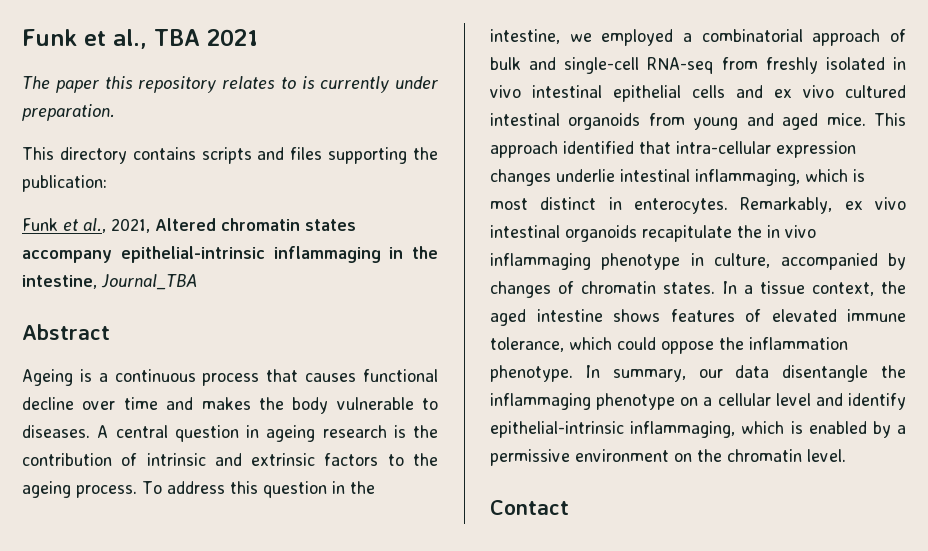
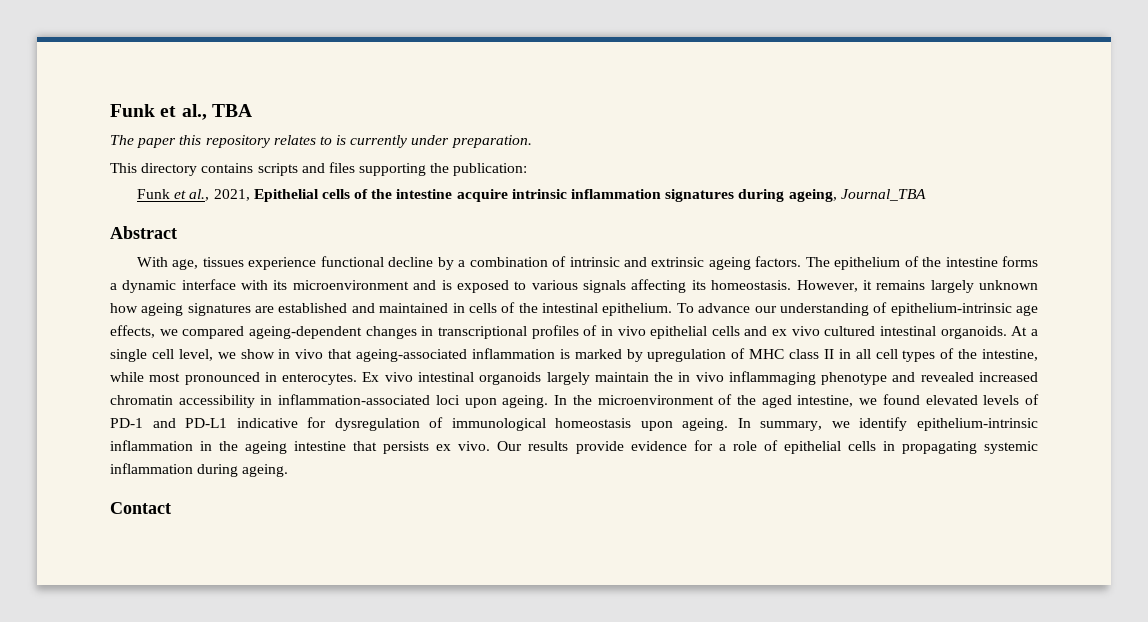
[206,29,258,46] 2021 -> (252, 110) none
[155,218,356,231] [22,246,438,263] [22,274,197,290] [22,324,110,340] [22,369,438,386] [22,397,438,414] [22,425,438,442] [22,453,438,466] [22,481,375,498] [490,29,906,46] [490,57,906,74] [490,85,602,98] Altered chromatin states accompany epithelial-intrinsic inflammaging in the intestine, Journal_TBA // Abstract // Ageing is a continuous process that causes functional decline over time and makes the body vulnerable to diseases. A central question in ageing research is the contribution of intrinsic and extrinsic factors to the ageing process. To address this question in the intestine, we employed a combinatorial approach of bulk and single-cell RNA-seq from freshly isolated in vivo intestinal -> [253,189,926,202] [110,226,177,239] [136,256,1038,270] [110,279,1038,293] [110,302,1038,316] [110,325,646,339] Epithelial cells of the intestine acquire intrinsic inflammation signatures during ageing, Journal_TBA // Abstract // With age, tissues experience functional decline by a combination of intrinsic and extrinsic ageing factors. The epithelium of the intestine forms a dynamic interface with its microenvironment and is exposed to various signals affecting its homeostasis. However, it remains largely unknown how ageing signatures are established and maintained in cells of the intestinal epithelium. To advance our understanding of epithelium-intrinsic age effects, we compared ageing-dependent changes in transcriptional profiles of in vivo
[568,113,906,130] [490,141,856,158] [490,169,865,186] [490,197,863,214] organoids from young and aged mice. This approach identified that intra-cellular expression changes underlie intestinal inflammaging, which is most distinct in enterocytes. Remarkably, ex -> [940,326,1038,339] [110,348,1038,362] [110,372,380,385] organoids. At a single cell level, we show in vivo that ageing-associated inflammation is marked by upregulation of MHC class II in all cell types of the intestine, while most pronounced in enterocytes. Ex
[642,225,732,242] recapitulate -> [546,372,649,385] largely maintain
[690,253,906,270] [490,281,906,298] [490,309,906,326] [490,337,848,354] [490,365,906,382] [490,393,906,410] [490,421,906,438] [490,449,846,466] in culture, accompanied by changes of chromatin states. In a tissue context, the aged intestine shows features of elevated immune tolerance, which could oppose the inflammation phenotype. In summary, our data disentangle the inflammaging phenotype on a cellular level and identify epithelial-intrinsic inflammaging, which is enabled by a permissive environment on the chromatin level. -> [892,372,1039,382] [110,394,1039,408] [110,417,1038,431] [110,440,1038,454] [110,463,289,477] and revealed increased chromatin accessibility in inflammation-associated loci upon ageing. In the microenvironment of the aged intestine, we found elevated levels of PD-1 and PD-L1 indicative for dysregulation of immunological homeostasis upon ageing. In summary, we identify epithelium-intrinsic inflammation in the ageing intestine that persists ex vivo. Our results provide evidence for a role of epithelial cells in propagating systemic inflammation during ageing.

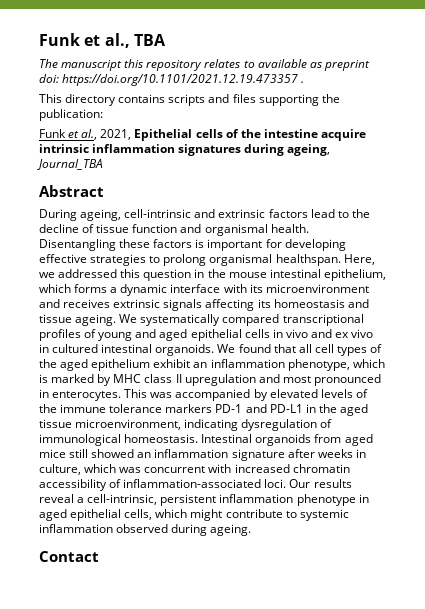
[137,138,177,148] paper -> [61,60,123,71] manuscript
[336,135,532,148] is currently under preparation. -> [257,59,370,71] [39,74,305,86] available as preprint doi: https://doi.org/10.1101/2021.12.19.473357 .
[136,256,998,270] With age, tissues experience functional decline by a combination of intrinsic and extrinsic ageing factors. The epithelium of the intestine -> [39,209,370,221] [39,224,309,236] [39,239,346,251] [39,254,375,266] [39,269,386,281] [39,284,71,293] During ageing, cell-intrinsic and extrinsic factors lead to the decline of tissue function and organismal health. Disentangling these factors is important for developing effective strategies to prolong organismal healthspan. Here, we addressed this question in the mouse intestinal epithelium, which
[441,279,1038,293] [110,302,1038,316] [110,325,740,339] is exposed to various signals affecting its homeostasis. However, it remains largely unknown how ageing signatures are established and maintained in cells of the intestinal epithelium. To advance our understanding of epithelium-intrinsic age effects, we compared ageing-dependent changes in transcriptional profiles of in vivo epithelial cells -> [63,299,369,311] [39,314,364,326] [39,329,308,341] receives extrinsic signals affecting its homeostasis and tissue ageing. We systematically compared transcriptional profiles of young and aged epithelial cells in vivo
(820, 331) none -> [39,344,49,353] in
[1011,326,1038,336] [110,348,851,362] At a single cell level, we show in vivo that ageing-associated inflammation is marked by upregulation of MHC class II in -> [217,344,296,353] We found that
[982,349,1038,361] [110,371,1039,385] [110,394,1039,408] [110,417,1038,431] [110,440,977,454] intestine, while most pronounced in enterocytes. Ex vivo intestinal organoids largely maintain the in vivo inflammaging phenotype and revealed increased chromatin accessibility in inflammation-associated loci upon ageing. In the microenvironment of the aged intestine, we found elevated levels of PD-1 and PD-L1 indicative for dysregulation of immunological homeostasis upon ageing. In summary, we identify epithelium-intrinsic inflammation in the ageing intestine that persists ex vivo. Our results provide evidence for a role of epithelial cells in propagating -> [60,359,385,371] [39,374,381,386] [39,389,368,401] [39,404,368,416] [39,419,333,431] [39,434,373,446] [39,449,366,461] [39,464,350,475] [39,479,352,491] [39,494,369,506] [39,509,297,521] aged epithelium exhibit an inflammation phenotype, which is marked by MHC class II upregulation and most pronounced in enterocytes. This was accompanied by elevated levels of the immune tolerance markers PD-1 and PD-L1 in the aged tissue microenvironment, indicating dysregulation of immunological homeostasis. Intestinal organoids from aged mice still showed an inflammation signature after weeks in culture, which was concurrent with increased chromatin accessibility of inflammation-associated loci. Our results reveal a cell-intrinsic, persistent inflammation phenotype in aged epithelial cells, which might contribute to
(193, 468) none -> [116,524,169,533] observed

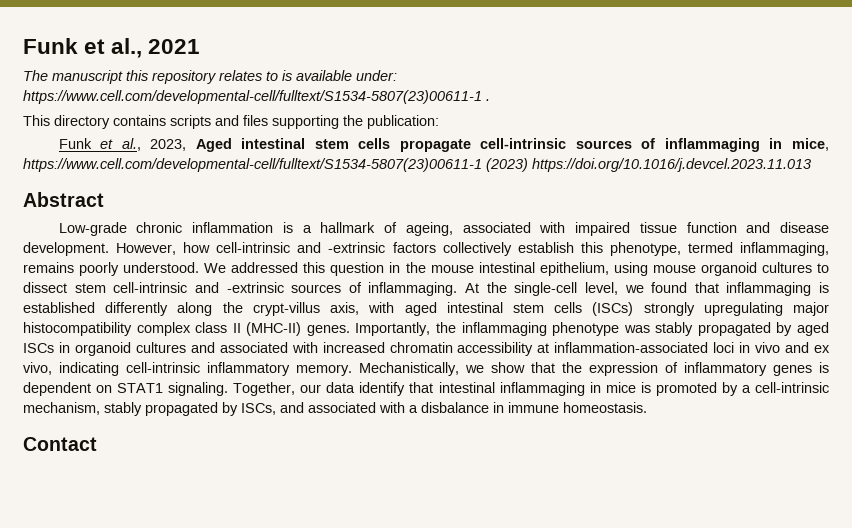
[39,33,166,48] Funk et al., TBA -> [23,38,201,58] Funk et al., 2021
[257,59,370,71] [39,74,299,86] available as preprint doi: https://doi.org/10.1101/2021.12.19.473357 -> [282,70,397,81] [23,90,482,104] is available under: https://www.cell.com/developmental-cell/fulltext/S1534-5807(23)00611-1
[100,129,366,141] [39,144,331,156] [37,159,103,170] [39,185,104,197] [39,209,370,221] [39,224,309,236] [39,239,346,251] [39,254,375,266] [39,272,55,278] 2021, Epithelial cells of the intestine acquire intrinsic inflammation signatures during ageing, Journal_TBA // Abstract // During ageing, cell-intrinsic and extrinsic factors lead to the decline of tissue function and organismal health. Disentangling these factors is important for developing effective strategies to prolong organismal healthspan. Here, we -> [150,138,829,152] [23,158,811,172] [23,192,104,207] [58,222,830,236] [23,242,829,256] [23,262,227,276] 2023, Aged intestinal stem cells propagate cell-intrinsic sources of inflammaging in mice, https://www.cell.com/developmental-cell/fulltext/S1534-5807(23)00611-1 (2023) https://doi.org/10.1016/j.devcel.2023.11.013 // Abstract // Low-grade chronic inflammation is a hallmark of ageing, associated with impaired tissue function and disease development. However, how cell-intrinsic and -extrinsic factors collectively establish this phenotype, termed inflammaging, remains poorly understood. We
[39,284,369,296] [39,299,369,311] [39,314,364,326] [39,329,374,341] [39,344,383,356] [39,359,385,371] [39,374,381,386] [39,389,368,401] [39,404,368,416] [39,419,333,431] [39,434,373,446] [39,449,366,461] [39,464,350,475] [39,479,352,491] [39,494,369,506] [39,509,349,521] [39,524,252,536] which forms a dynamic interface with its microenvironment and receives extrinsic signals affecting its homeostasis and tissue ageing. We systematically compared transcriptional profiles of young and aged epithelial cells in vivo and ex vivo in cultured intestinal organoids. We found that all cell types of the aged epithelium exhibit an inflammation phenotype, which is marked by MHC class II upregulation and most pronounced in enterocytes. This was accompanied by elevated levels of the immune tolerance markers PD-1 and PD-L1 in the aged tissue microenvironment, indicating dysregulation of immunological homeostasis. Intestinal organoids from aged mice still showed an inflammation signature after weeks in culture, which was concurrent with increased chromatin accessibility of inflammation-associated loci. Our results reveal a cell-intrinsic, persistent inflammation phenotype in aged epithelial cells, which might contribute to systemic inflammation observed during ageing. -> [613,262,829,276] [23,282,829,296] [23,302,829,316] [23,322,829,336] [23,342,830,356] [23,362,829,376] [23,382,829,396] [23,402,647,416] using mouse organoid cultures to dissect stem cell-intrinsic and -extrinsic sources of inflammaging. At the single-cell level, we found that inflammaging is established differently along the crypt-villus axis, with aged intestinal stem cells (ISCs) strongly upregulating major histocompatibility complex class II (MHC-II) genes. Importantly, the inflammaging phenotype was stably propagated by aged ISCs in organoid cultures and associated with increased chromatin accessibility at inflammation-associated loci in vivo and ex vivo, indicating cell-intrinsic inflammatory memory. Mechanistically, we show that the expression of inflammatory genes is dependent on STAT1 signaling. Together, our data identify that intestinal inflammaging in mice is promoted by a cell-intrinsic mechanism, stably propagated by ISCs, and associated with a disbalance in immune homeostasis.

